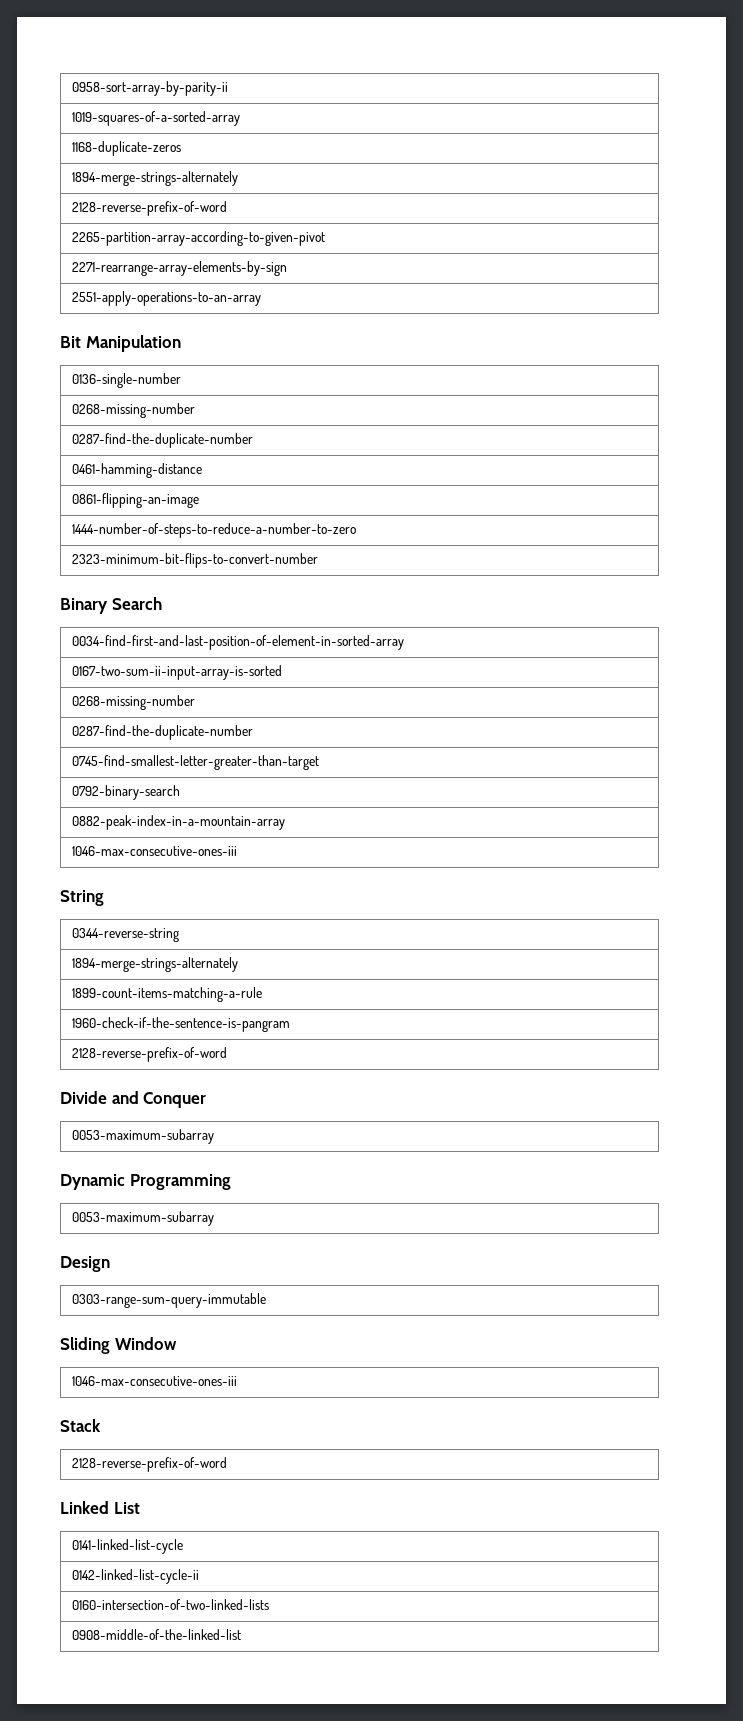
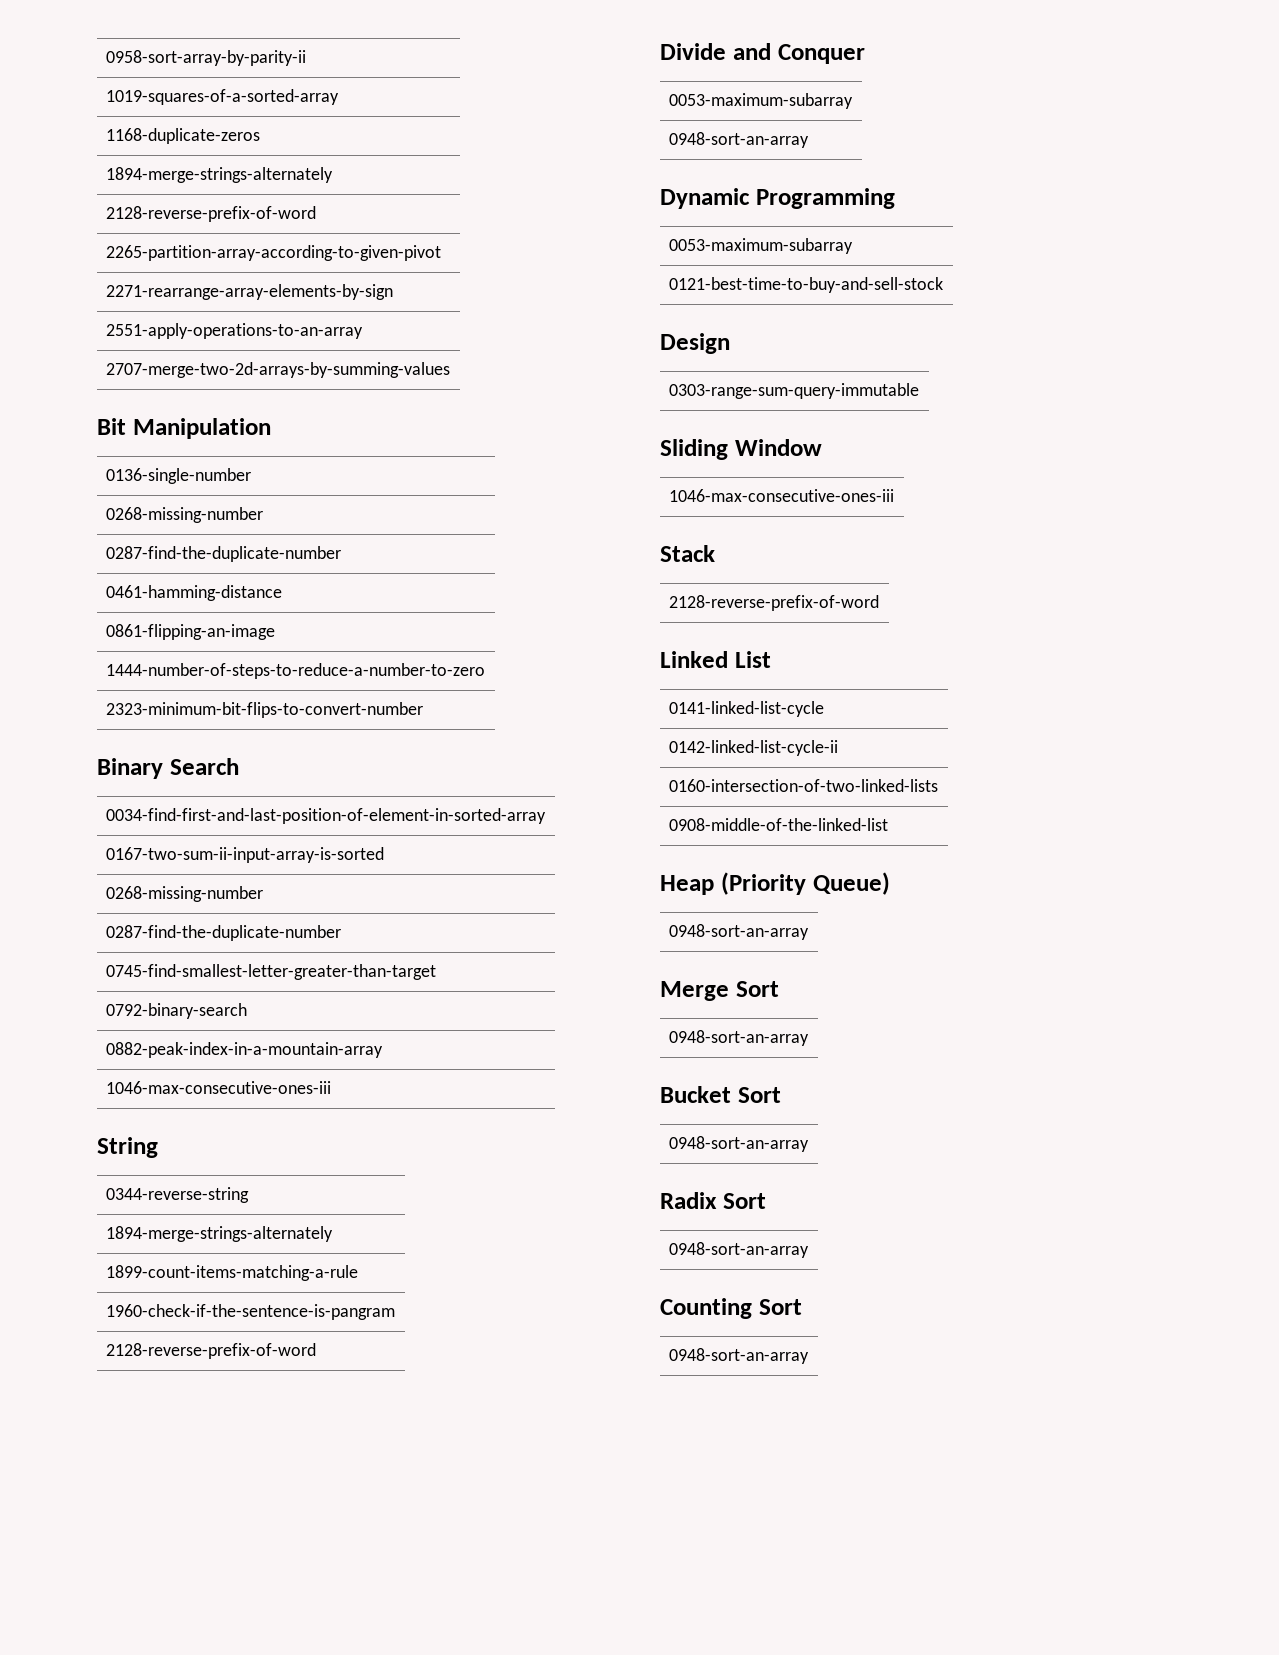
(261, 298) none -> [105,362,450,378] // 2707-merge-two-2d-arrays-by-summing-values
(214, 1136) none -> [668,132,809,148] // 0948-sort-an-array
(214, 1218) none -> [668,277,943,293] // 0121-best-time-to-buy-and-sell-stock
(241, 1634) none -> [660,872,890,895] [668,924,809,940] [660,981,779,1001] [668,1030,809,1046] [660,1086,781,1103] [668,1136,809,1152] [660,1192,766,1209] [668,1242,809,1258] [660,1298,802,1319] [668,1348,809,1364] // Heap (Priority Queue) // 0948-sort-an-array // Merge Sort // 0948-sort-an-array // Bucket Sort // 0948-sort-an-array // Radix Sort // 0948-sort-an-array // Counting Sort // 0948-sort-an-array

